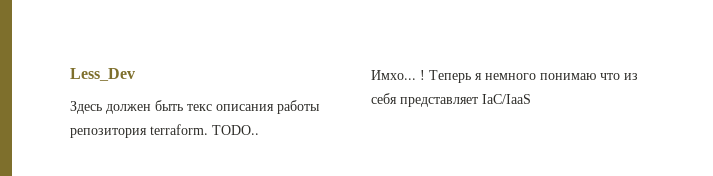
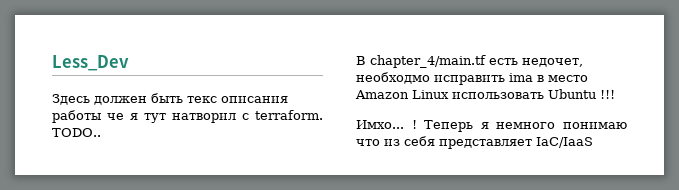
[70,124,259,138] репозитория terraform. TODO.. -> [107,110,323,123] [52,128,101,137] [356,55,583,68] [356,72,588,85] [355,89,615,99] че я тут натворил с terraform. TODO.. // В chapter_4/main.tf есть недочет, необходмо исправить ima в место Amazon Linux использовать Ubuntu !!!

